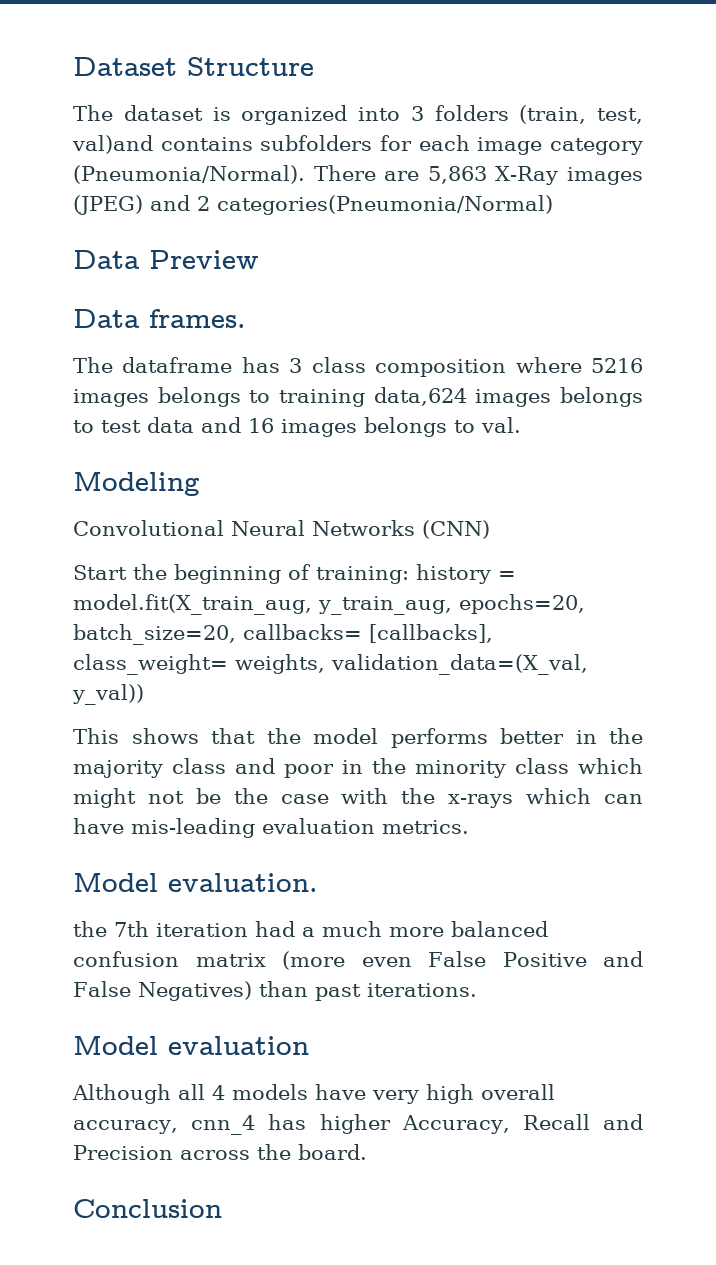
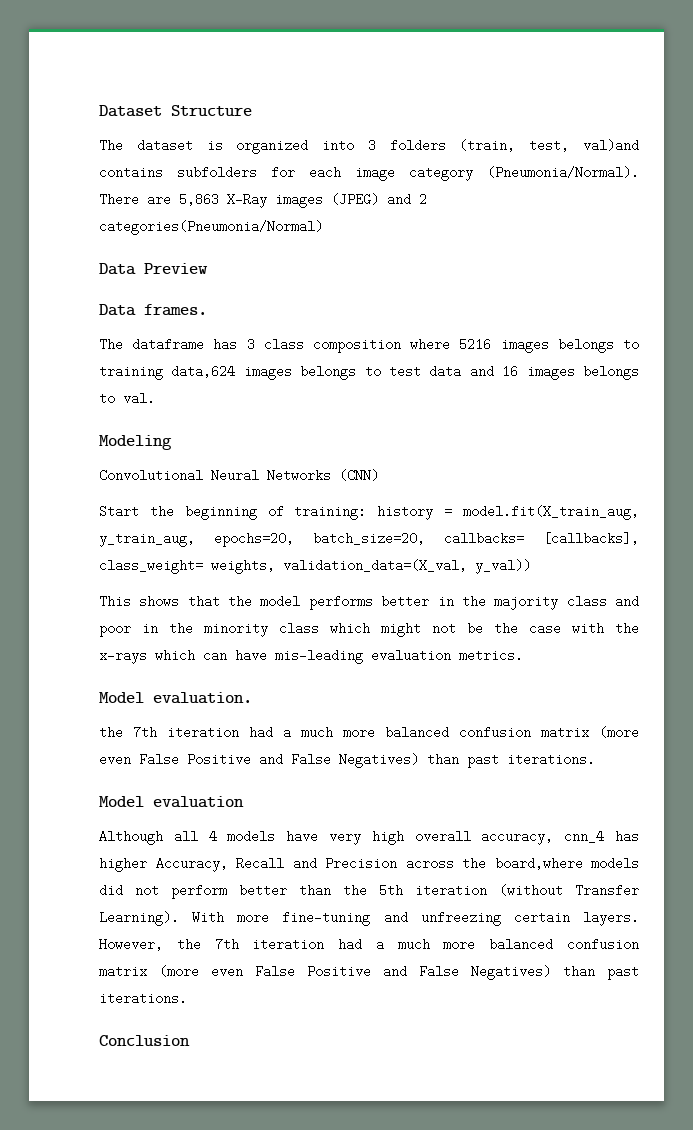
[298,1144,367,1160] board. -> [494,857,639,870] [99,884,639,899] [99,911,640,926] [99,938,639,951] [99,965,639,980] [99,992,187,1005] board,where models did not perform better than the 5th iteration (without Transfer Learning). With more fine-tuning and unfreezing certain layers. However, the 7th iteration had a much more balanced confusion matrix (more even False Positive and False Negatives) than past iterations.

